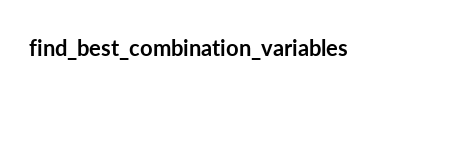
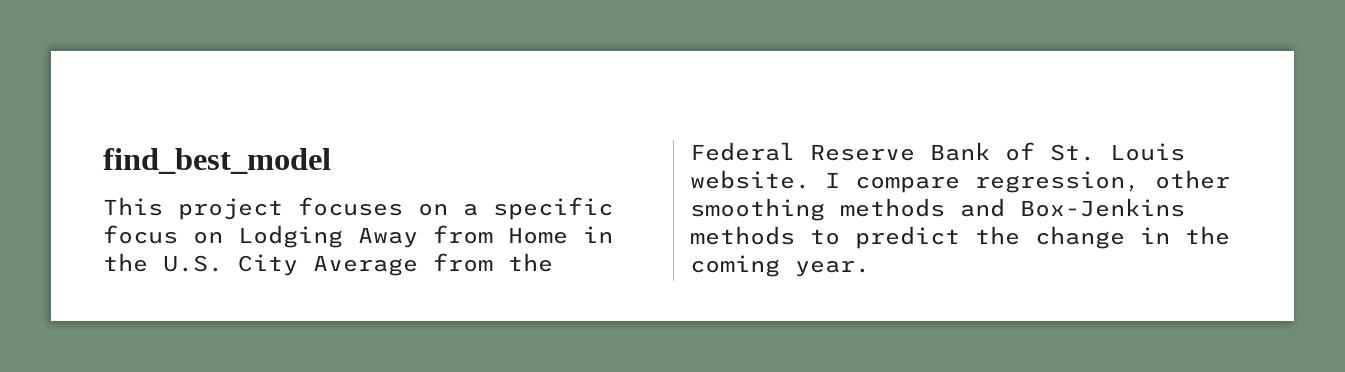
[29,39,348,60] find_best_combination_variables -> [103,148,331,174] [103,197,613,220] [103,225,613,248] [103,253,553,276] [690,142,1185,161] [690,170,1230,193] [690,198,1185,221] [690,226,1230,249] [690,255,870,277] find_best_model // This project focuses on a specific focus on Lodging Away from Home in the U.S. City Average from the Federal Reserve Bank of St. Louis website. I compare regression, other smoothing methods and Box-Jenkins methods to predict the change in the coming year.

